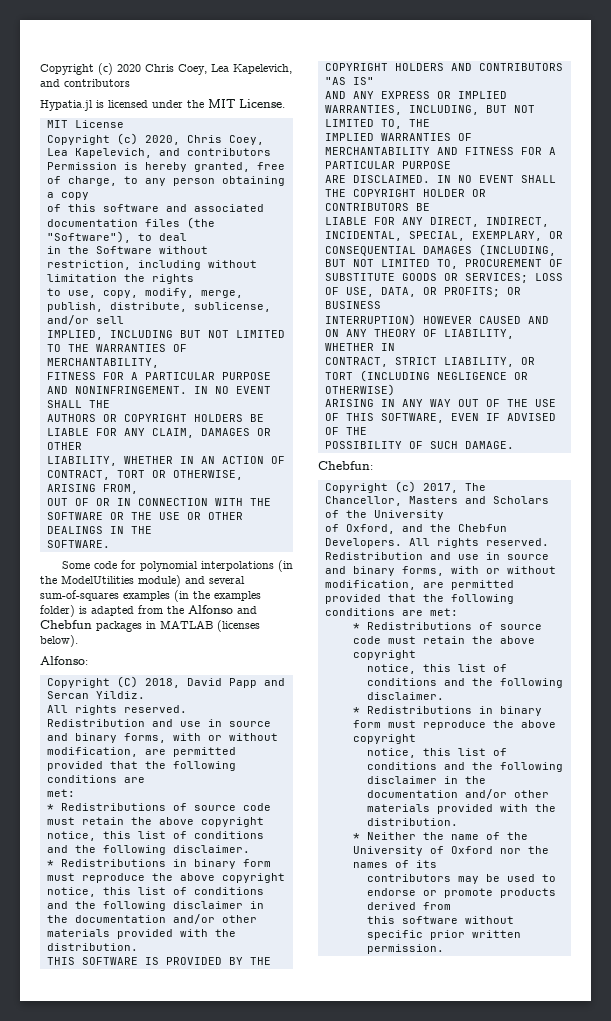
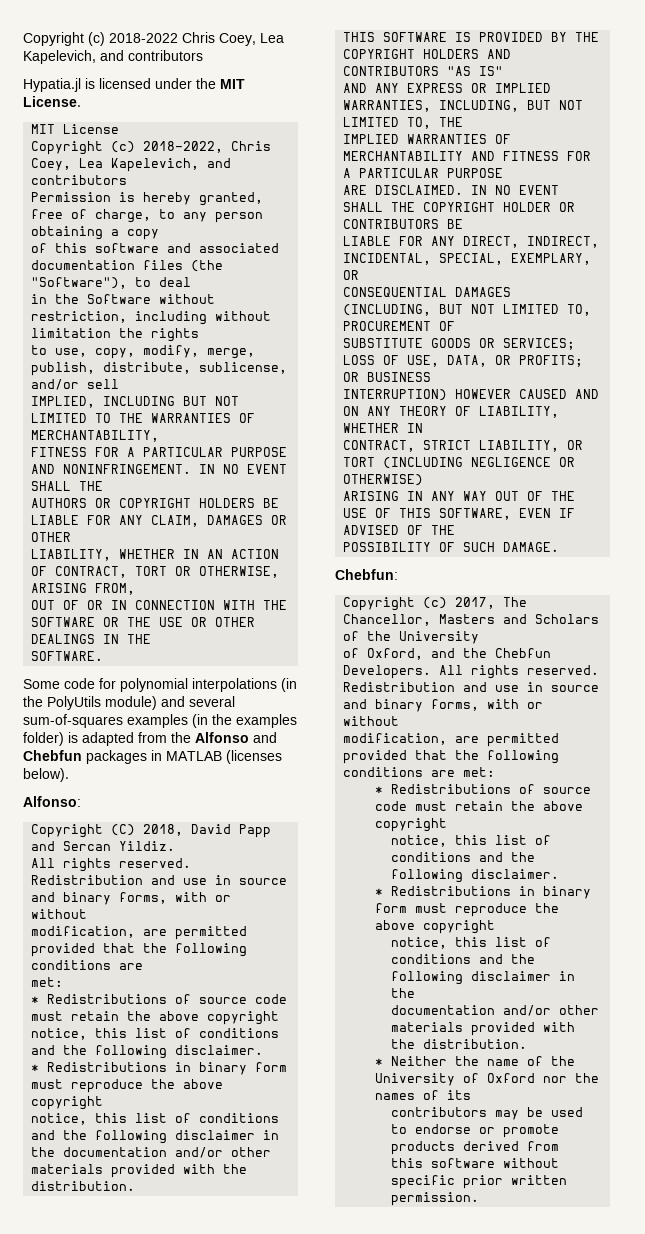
[40,63,141,75] Copyright (c) 2020 -> [23,32,178,46] Copyright (c) 2018-2022
[144,135,180,145] 2020, -> [143,141,224,153] 2018-2022,
[61,575,134,584] ModelUtilities -> [47,696,101,710] PolyUtils

